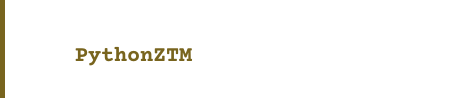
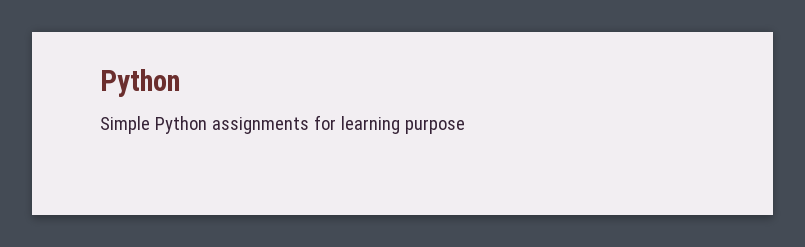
[75,46,193,66] PythonZTM -> [100,69,180,97] [100,115,465,134] Python // Simple Python assignments for learning purpose

